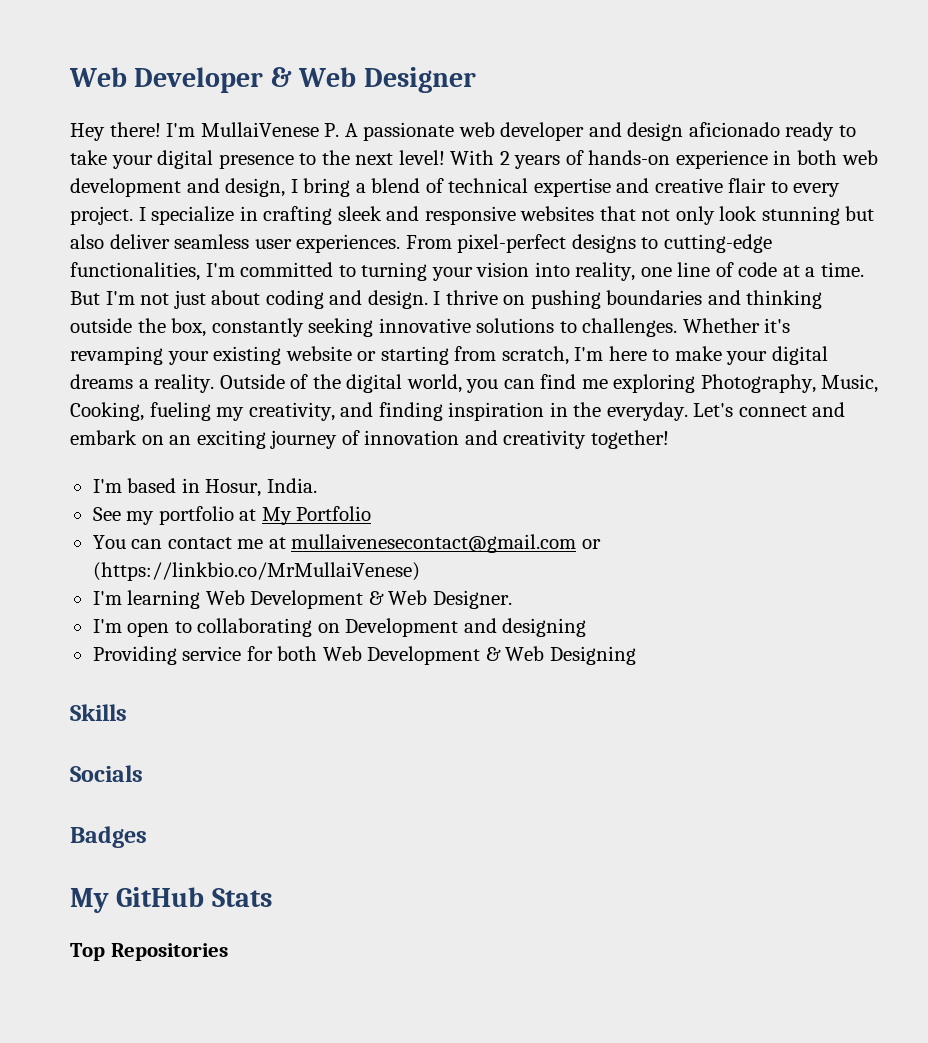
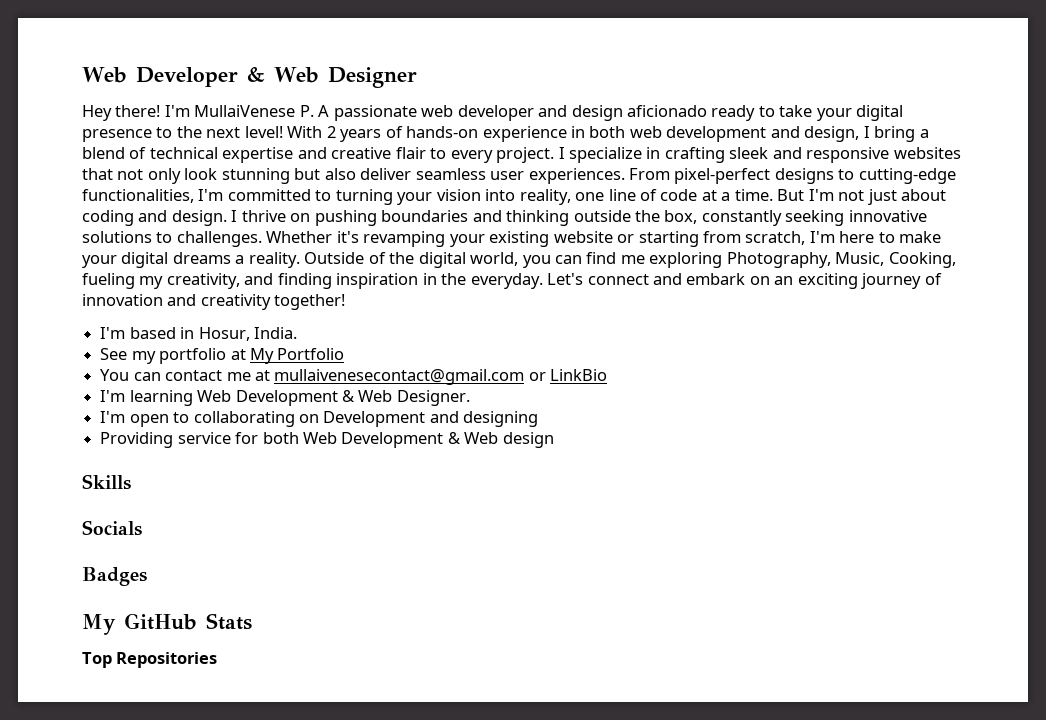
[92,562,420,581] (https://linkbio.co/MrMullaiVenese) -> [550,369,608,381] LinkBio
[549,646,636,665] Designing -> [502,432,554,448] design

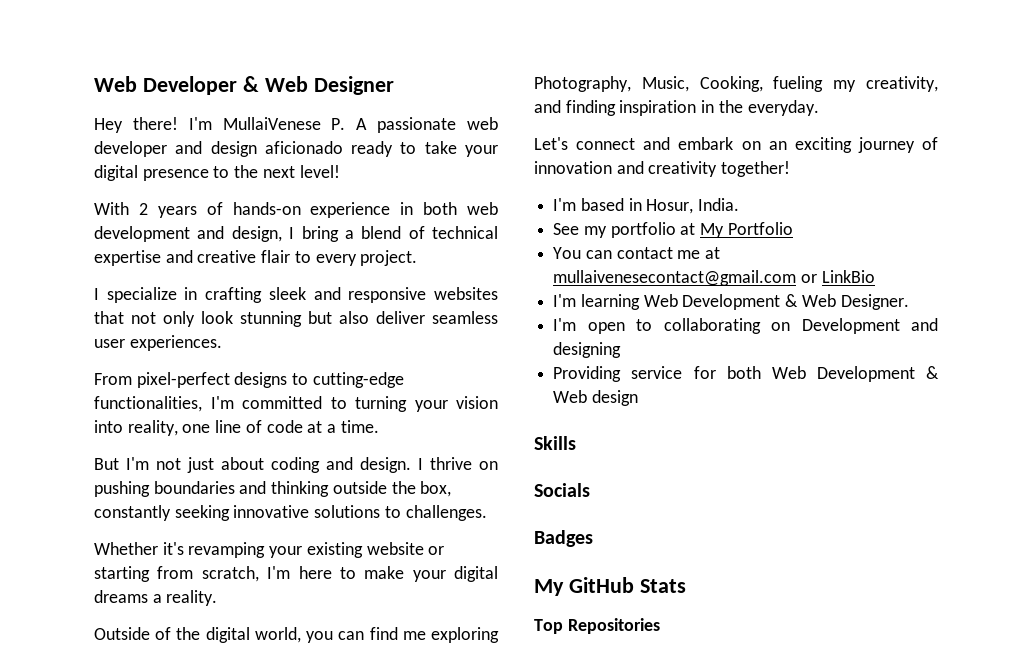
(283, 132) none -> (340, 171) //
(555, 155) none -> (418, 258) //
(625, 176) none -> (222, 343) //
(773, 195) none -> (379, 426) //
(262, 239) none -> (487, 513) //
(300, 260) none -> (218, 598) //
(543, 281) none -> (819, 108) //

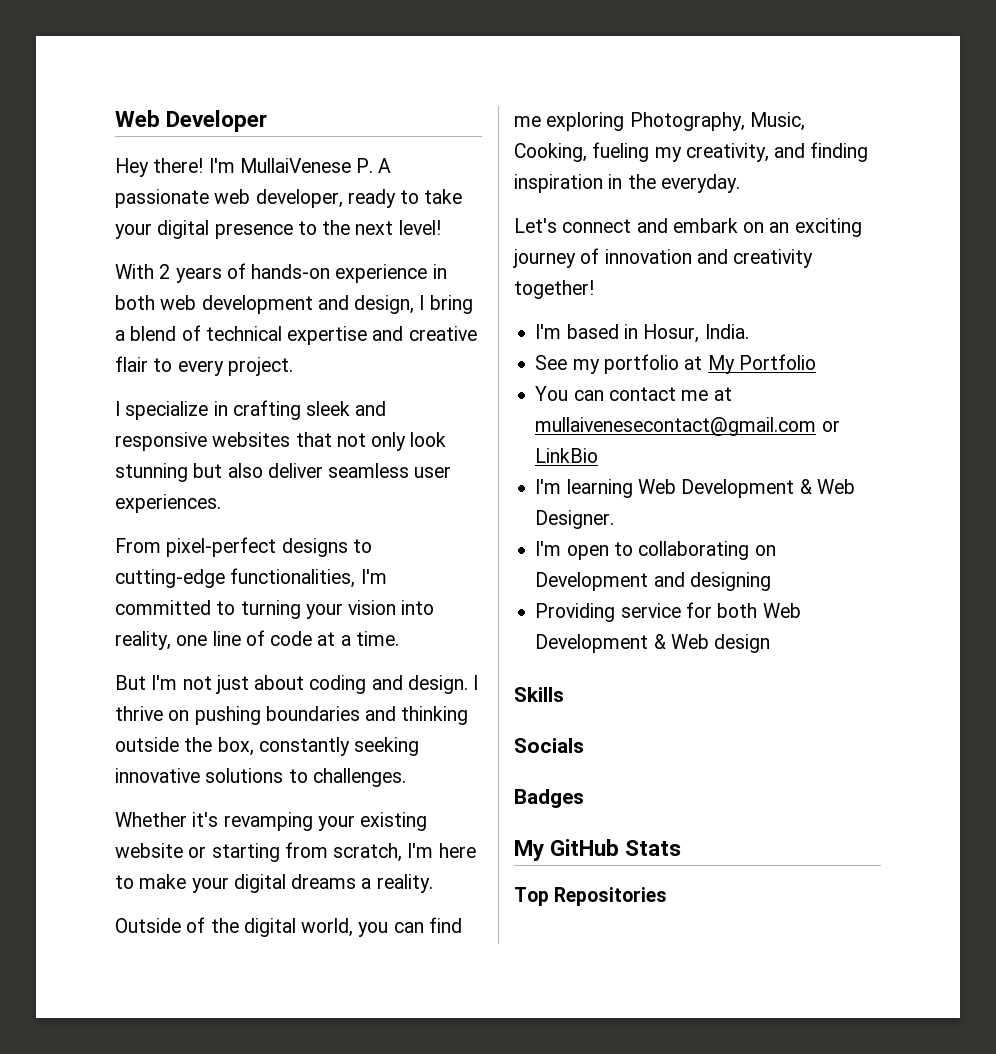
[242,76,394,95] & Web Designer -> (268, 121) none
[94,141,343,157] developer and design aficionado -> [255,189,343,208] developer,

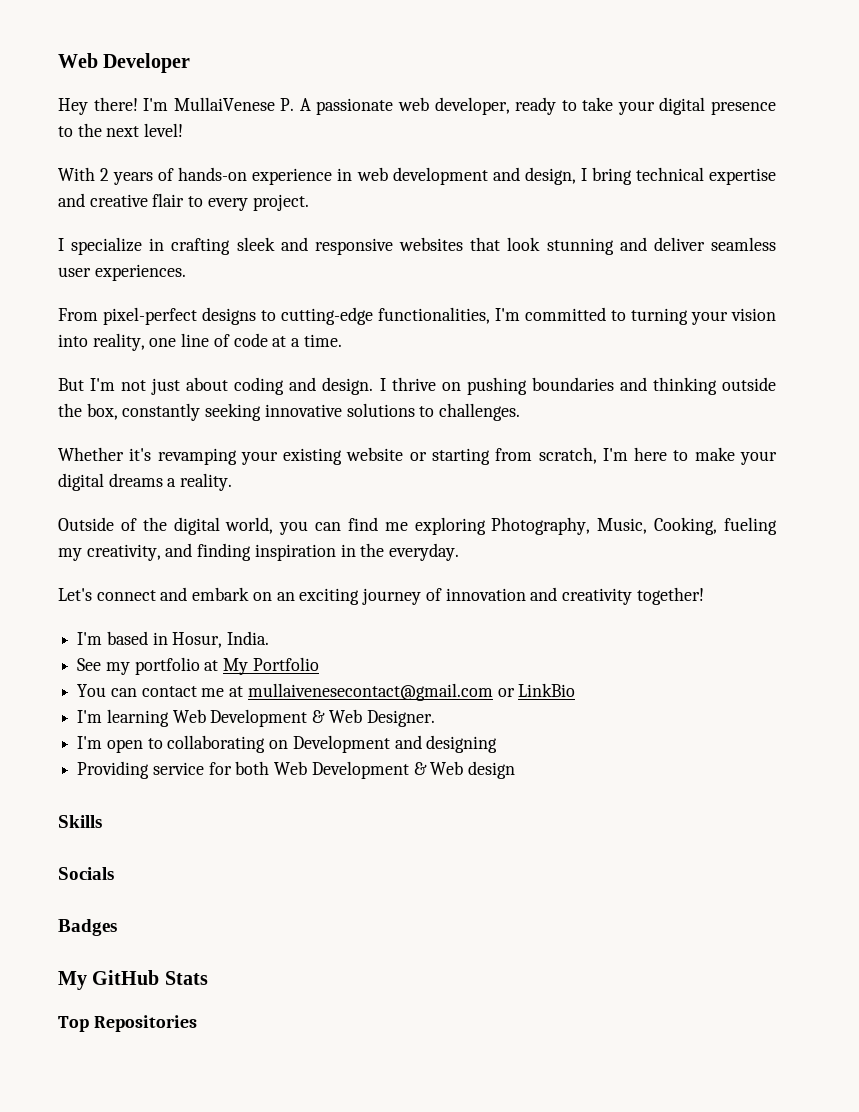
[115,295,155,310] both -> (353, 174) none
[115,325,201,341] a blend of -> (632, 176) none
[336,432,447,451] [115,463,263,482] not only look stunning but also -> [507,237,647,255] look stunning and

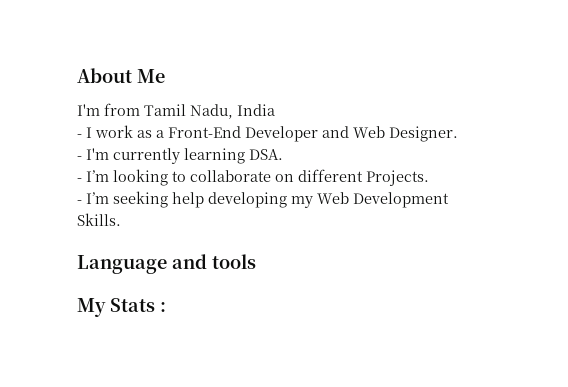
[58,53,191,73] [58,97,776,115] [58,123,184,137] [58,167,776,185] [58,193,309,211] [58,237,776,255] [58,264,186,281] [58,307,776,325] [58,333,342,351] [58,377,777,395] [58,403,521,421] [58,447,778,465] [58,473,233,491] [58,517,777,535] [58,543,460,561] [58,587,704,605] [77,631,270,648] [77,657,319,675] [77,683,576,701] [77,709,435,727] [77,735,498,753] [77,761,516,779] [58,815,102,828] [58,867,114,880] [58,919,117,936] [58,970,160,990] Web Developer // Hey there! I'm MullaiVenese P. A passionate web developer, ready to take your digital presence to the next level! // With 2 years of hands-on experience in web development and design, I bring technical expertise and creative flair to every project. // I specialize in crafting sleek and responsive websites that look stunning and deliver seamless user experiences. // From pixel-perfect designs to cutting-edge functionalities, I'm committed to turning your vision into reality, one line of code at a time. // But I'm not just about coding and design. I thrive on pushing boundaries and thinking outside the box, constantly seeking innovative solutions to challenges. // Whether it's revamping your existing website or starting from scratch, I'm here to make your digital dreams a reality. // Outside of the digital world, you can find me exploring Photography, Music, Cooking, fueling my creativity, and finding inspiration in the everyday. // Let's connect and embark on an exciting journey of innovation and creativity together! // I'm based in Hosur, India. // See my portfolio at My Portfolio // You can contact me at mullaivenesecontact@gmail.com or LinkBio // I'm learning Web Development & Web Designer. // I'm open to collaborating on Development and designing // Providing service for both Web Development & Web design // Skills // Socials // Badges // My GitHub -> [77,68,165,83] [77,103,275,119] [77,125,458,142] [77,148,283,164] [77,169,429,186] [77,191,449,208] [77,213,121,226] [77,254,256,274] [77,298,106,317] About Me // I'm from Tamil Nadu, India // - I work as a Front-End Developer and Web Designer. // - I'm currently learning DSA. // - I’m looking to collaborate on different Projects. // - I’m seeking help developing my Web Development Skills. // Language and tools // My
[58,1015,197,1032] // Top Repositories -> [160,302,166,312] :

